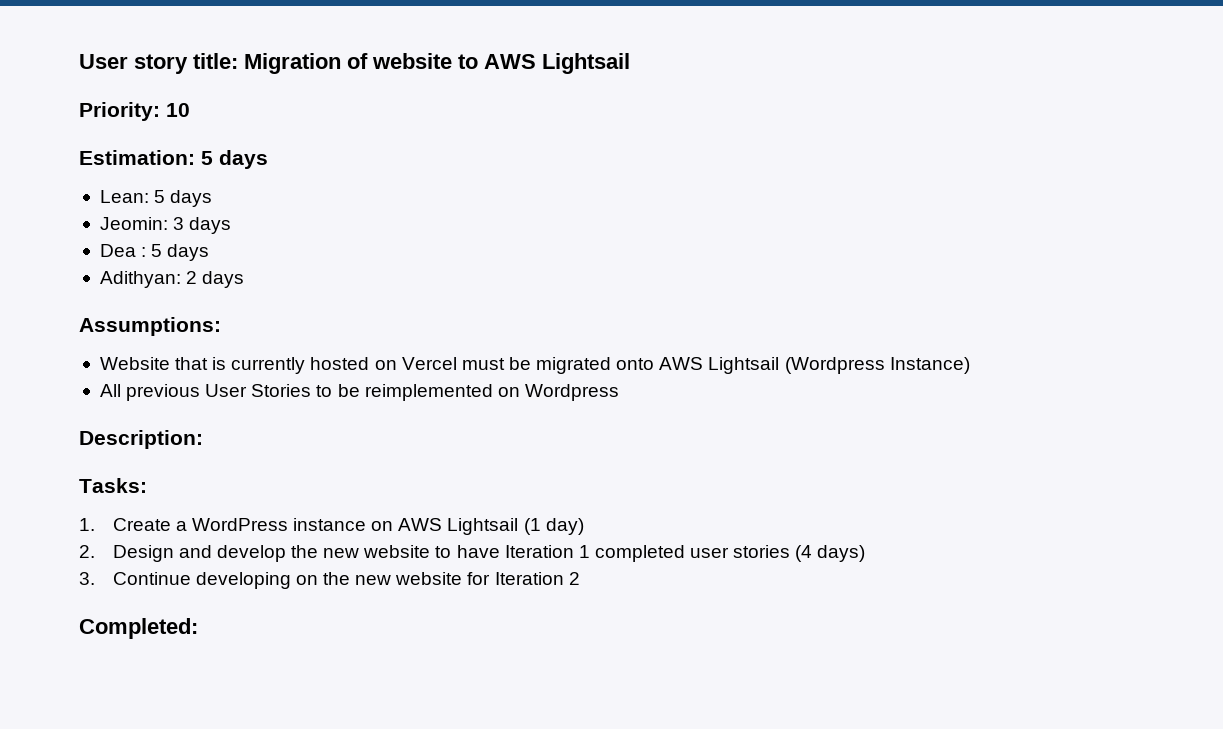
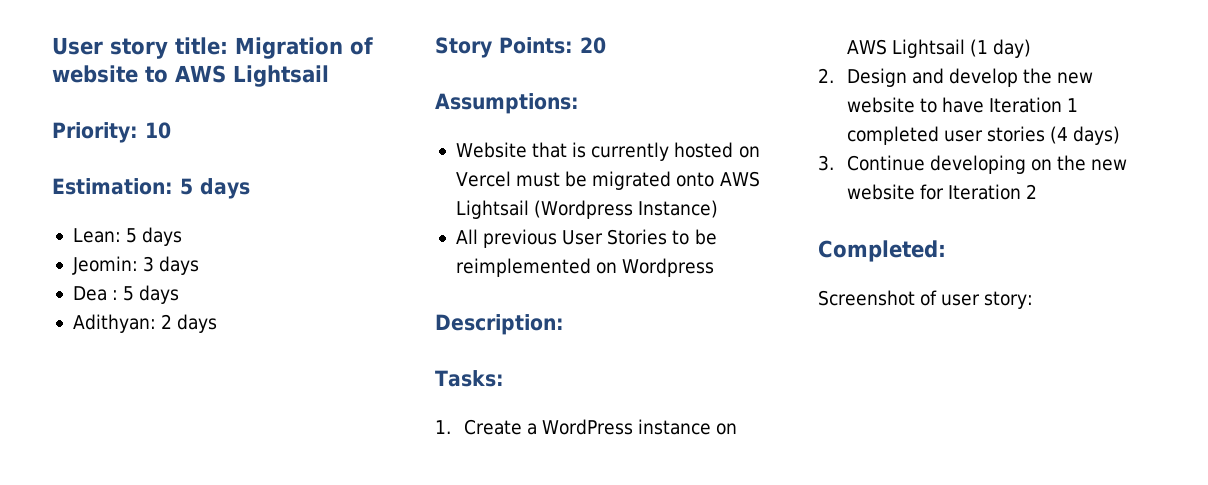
(245, 279) none -> [435,37,606,58] // Story Points: 20
(198, 628) none -> [818,290,1034,309] // Screenshot of user story:

